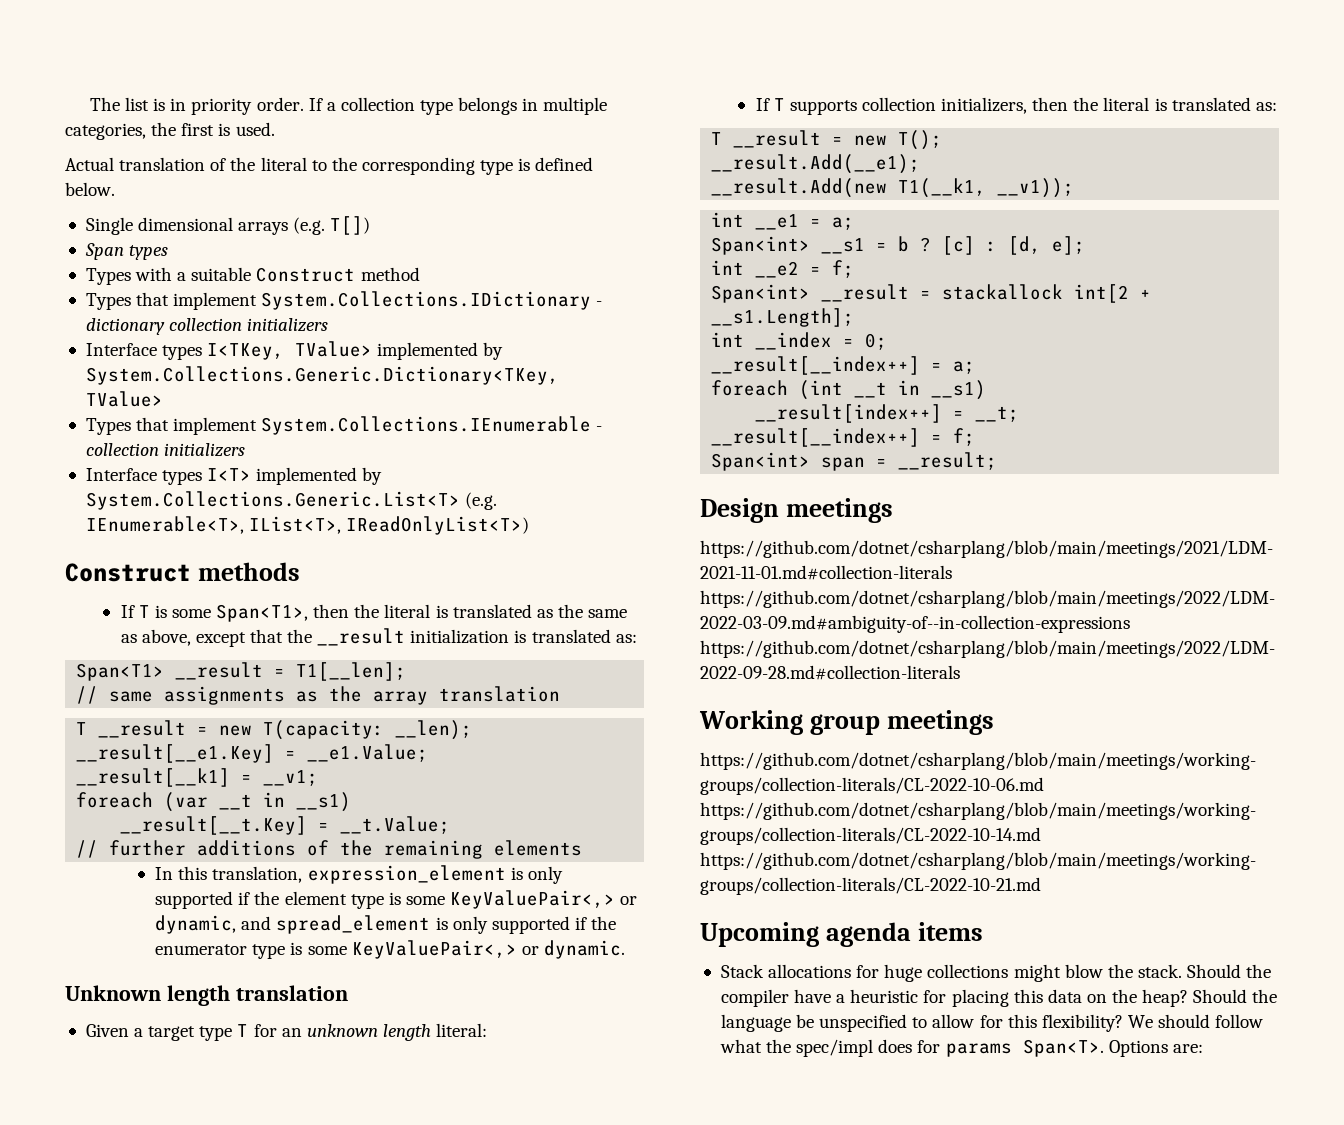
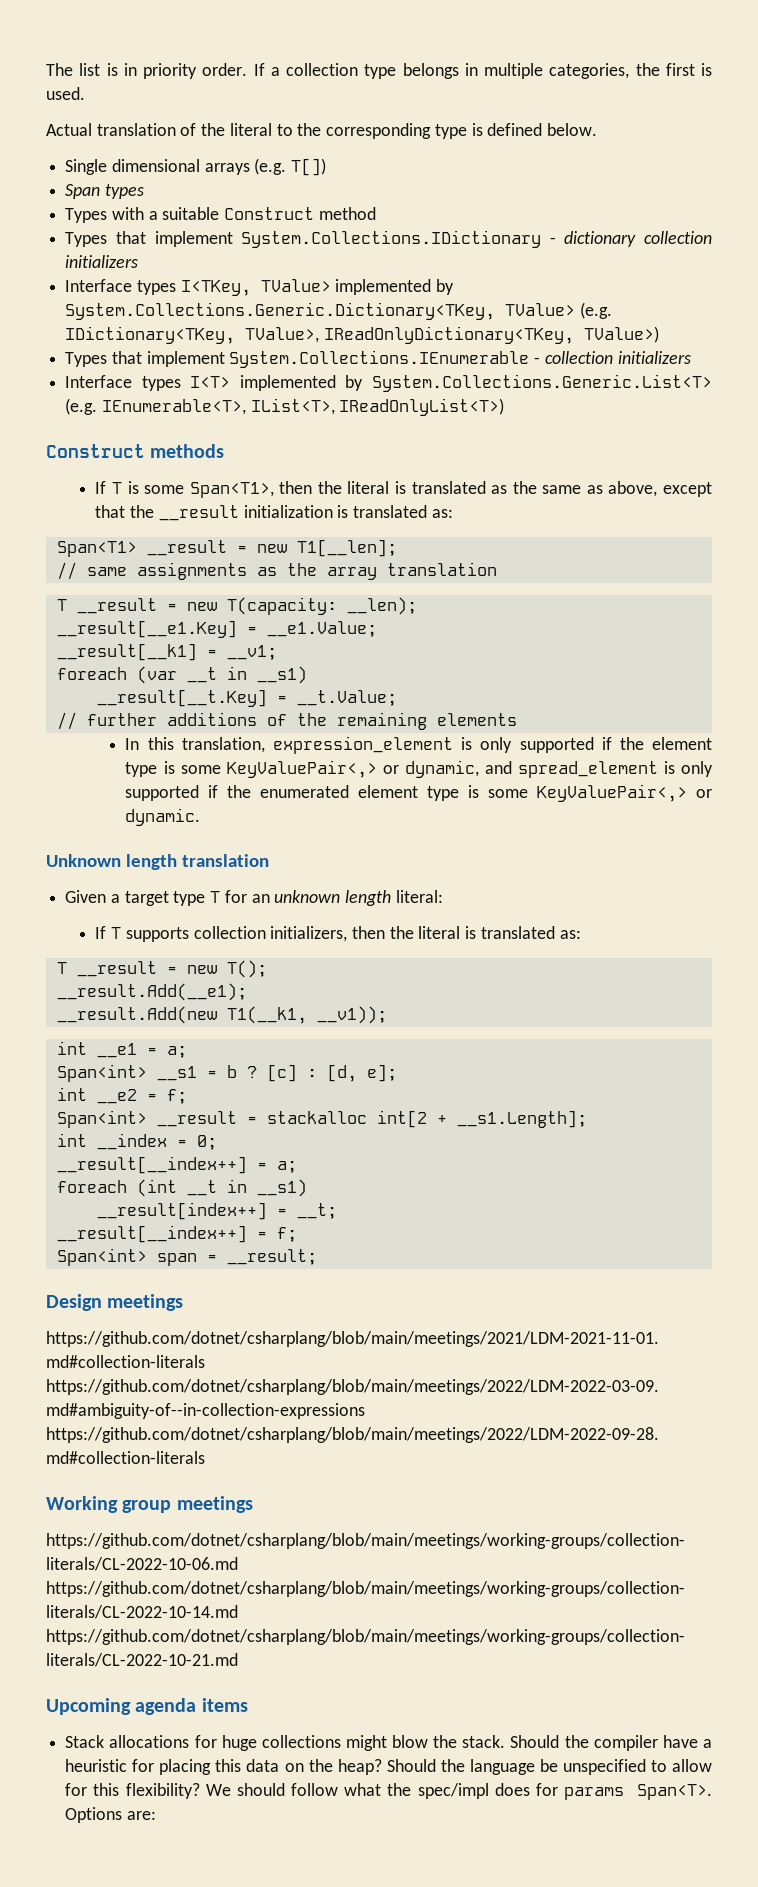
(163, 399) none -> [579,302,612,319] [65,326,659,344] (e.g. IDictionary<TKey, TValue>, IReadOnlyDictionary<TKey, TValue>)
(286, 673) none -> [256,544,287,553] new
[155,944,248,955] enumerator -> [260,785,419,798] enumerated element
[942,284,1064,300] stackallock -> [266,1111,367,1124] stackalloc

